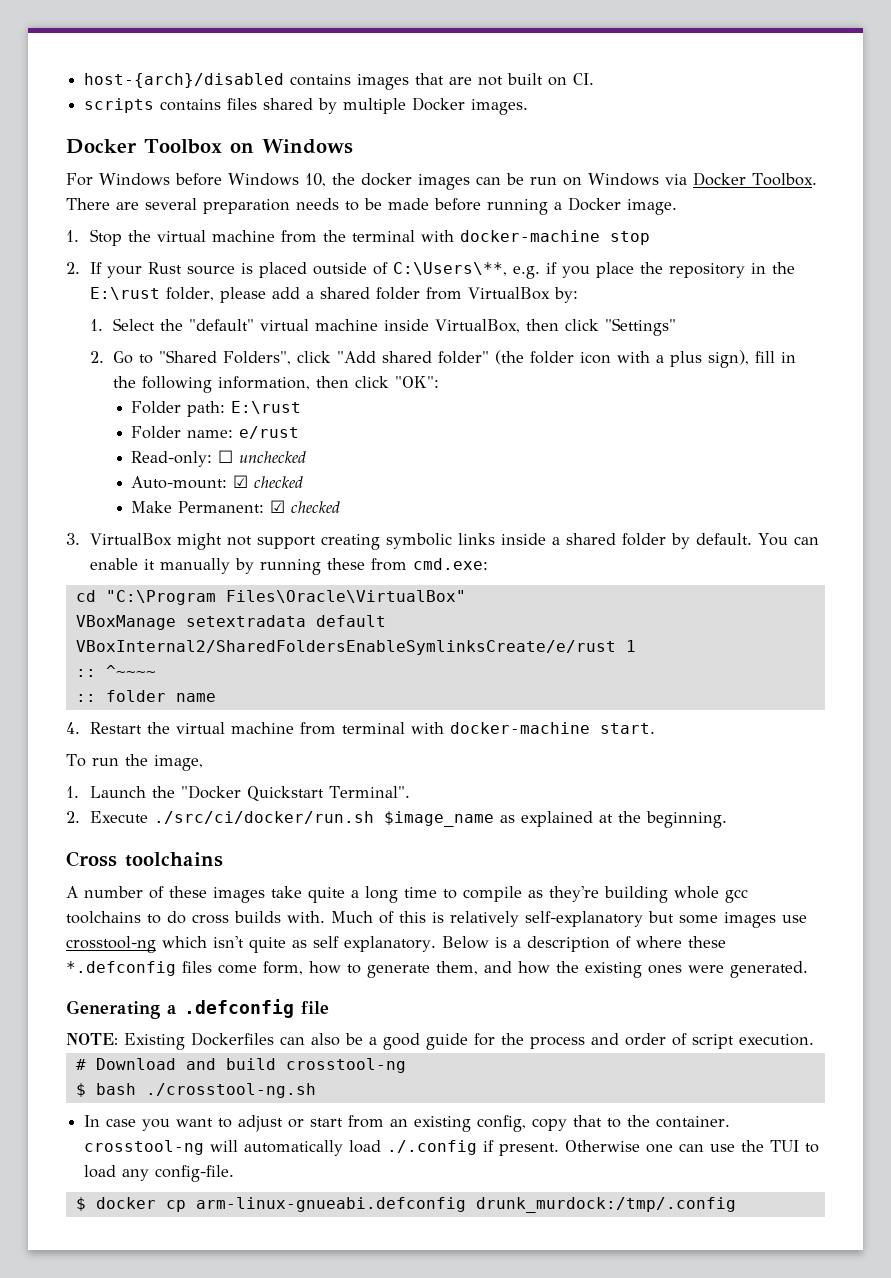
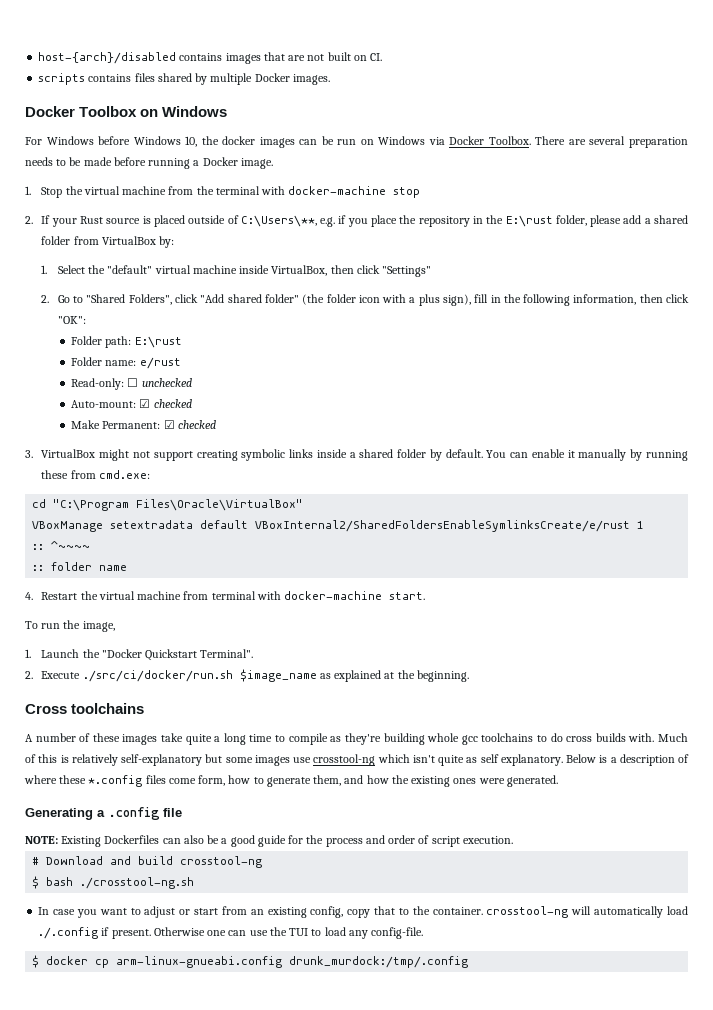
[66,961,176,976] *.defconfig -> [88,775,143,787] *.config
[184,999,294,1018] .defconfig -> [108,807,160,820] .config
[195,1197,466,1212] arm-linux-gnueabi.defconfig -> [116,956,283,968] arm-linux-gnueabi.config

